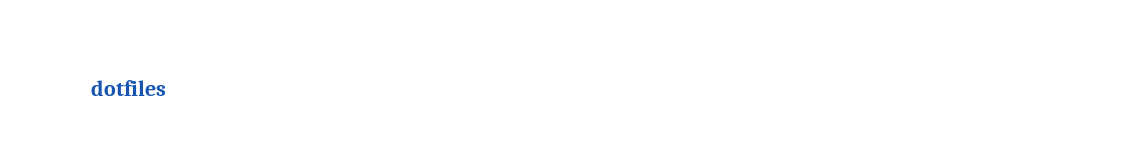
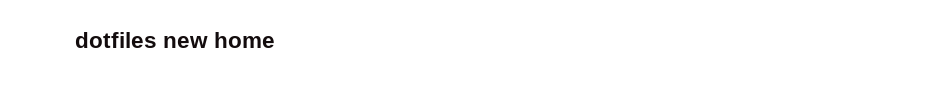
(166, 88) none -> [163,32,276,48] new home

